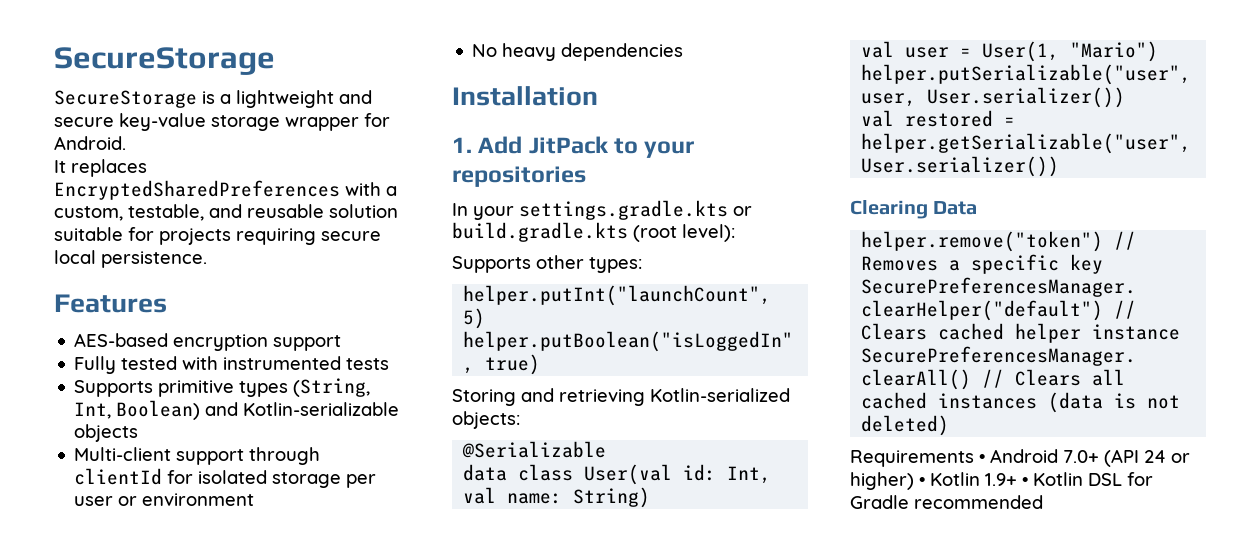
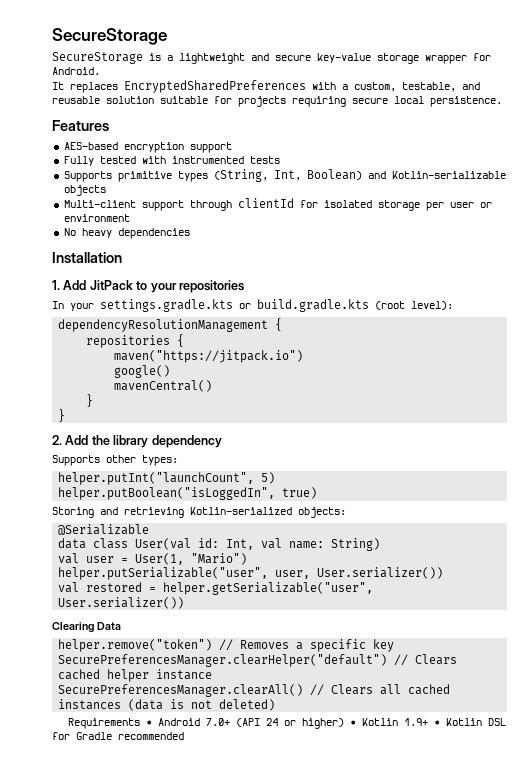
(735, 233) none -> [58,318,283,332] [86,334,185,348] [114,350,304,363] [114,365,171,378] [114,380,213,392] [86,394,94,407] [58,409,66,422] [52,435,222,448] // dependencyResolutionManagement { // repositories { // maven("https://jitpack.io") // google() // mavenCentral() // } // } // 2. Add the library dependency

